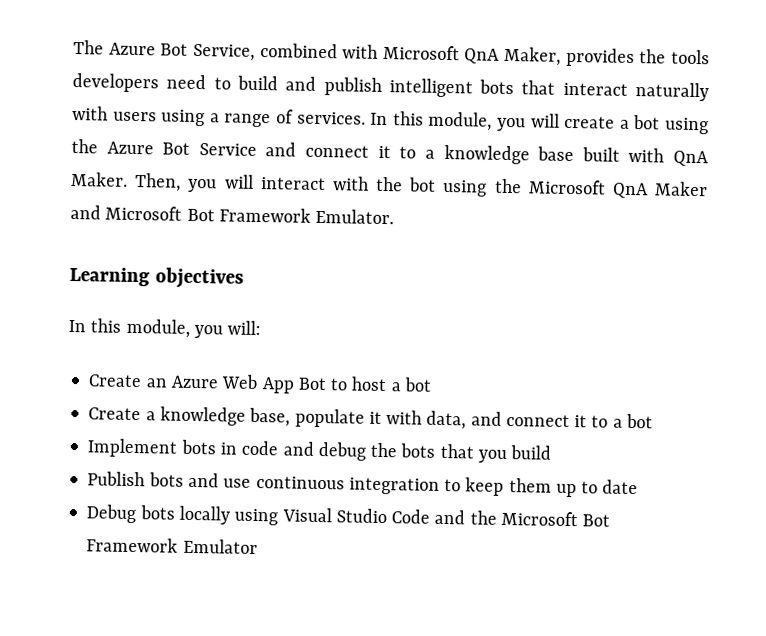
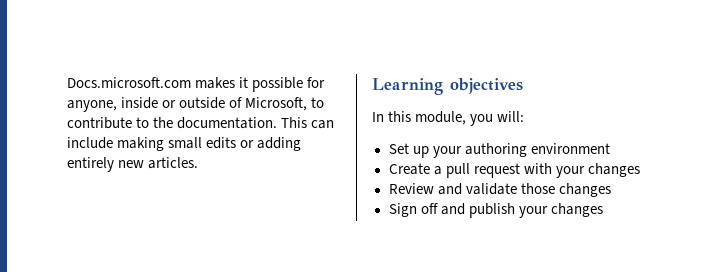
[73,39,710,67] [72,72,709,102] [72,105,710,135] [71,138,710,167] [71,171,708,199] [70,204,395,225] The Azure Bot Service, combined with Microsoft QnA Maker, provides the tools developers need to build and publish intelligent bots that interact naturally with users using a range of services. In this module, you will create a bot using the Azure Bot Service and connect it to a knowledge base built with QnA Maker. Then, you will interact with the bot using the Microsoft QnA Maker and Microsoft Bot Framework Emulator. -> [67,77,326,92] [67,97,325,112] [67,117,335,129] [67,137,302,151] [67,157,199,172] Docs.microsoft.com makes it possible for anyone, inside or outside of Microsoft, to contribute to the documentation. This can include making small edits or adding entirely new articles.
[88,374,432,394] [88,406,653,430] [87,438,552,464] [87,471,639,498] [86,504,611,527] [86,537,258,555] Create an Azure Web App Bot to host a bot // Create a knowledge base, populate it with data, and connect it to a bot // Implement bots in code and debug the bots that you build // Publish bots and use continuous integration to keep them up to date // Debug bots locally using Visual Studio Code and the Microsoft Bot Framework Emulator -> [388,143,610,158] [388,163,640,178] [388,183,611,197] [388,203,603,218] Set up your authoring environment // Create a pull request with your changes // Review and validate those changes // Sign off and publish your changes

